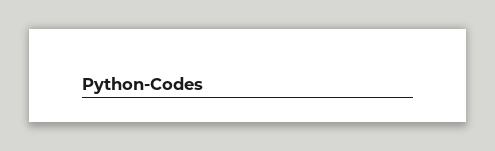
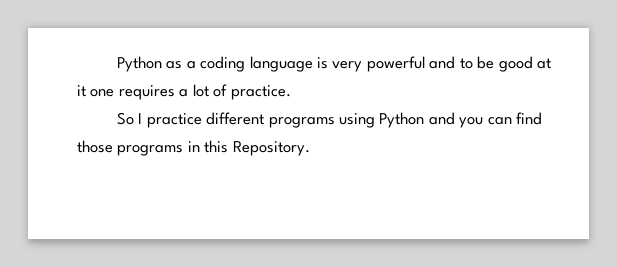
[82,77,203,94] Python-Codes -> [116,56,552,72] [77,84,291,100] [116,112,543,128] [77,140,310,156] Python as a coding language is very powerful and to be good at it one requires a lot of practice. // So I practice different programs using Python and you can find those programs in this Repository.

